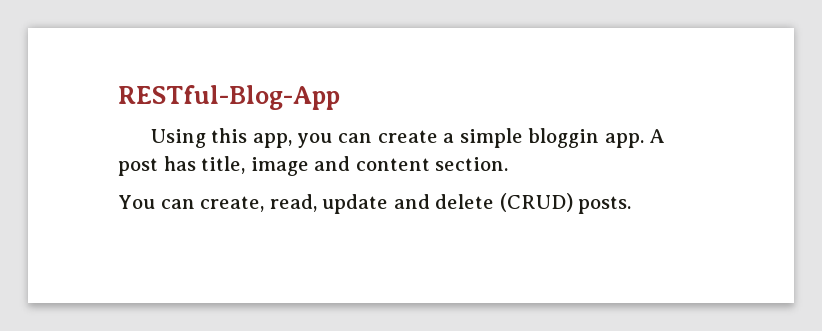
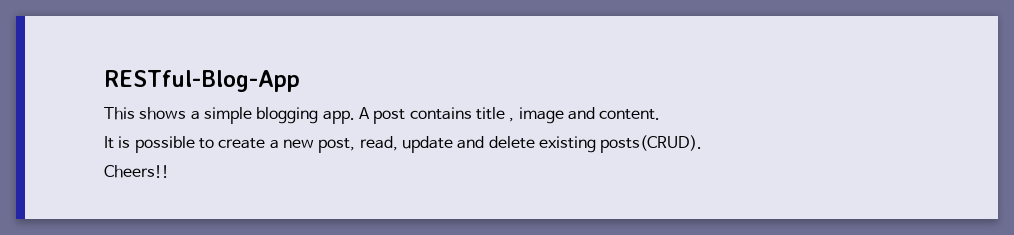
[150,128,438,148] Using this app, you can create -> [104,107,187,120] This shows
[528,128,600,148] bloggin -> [256,107,319,124] blogging
[163,156,509,176] [118,195,265,212] has title, image and content section. // You can create, -> [409,107,661,124] [104,136,356,153] contains title , image and content. // It is possible to create a new post,
[499,193,632,214] (CRUD) posts. -> [538,135,703,153] [104,165,169,178] existing posts(CRUD). // Cheers!!

